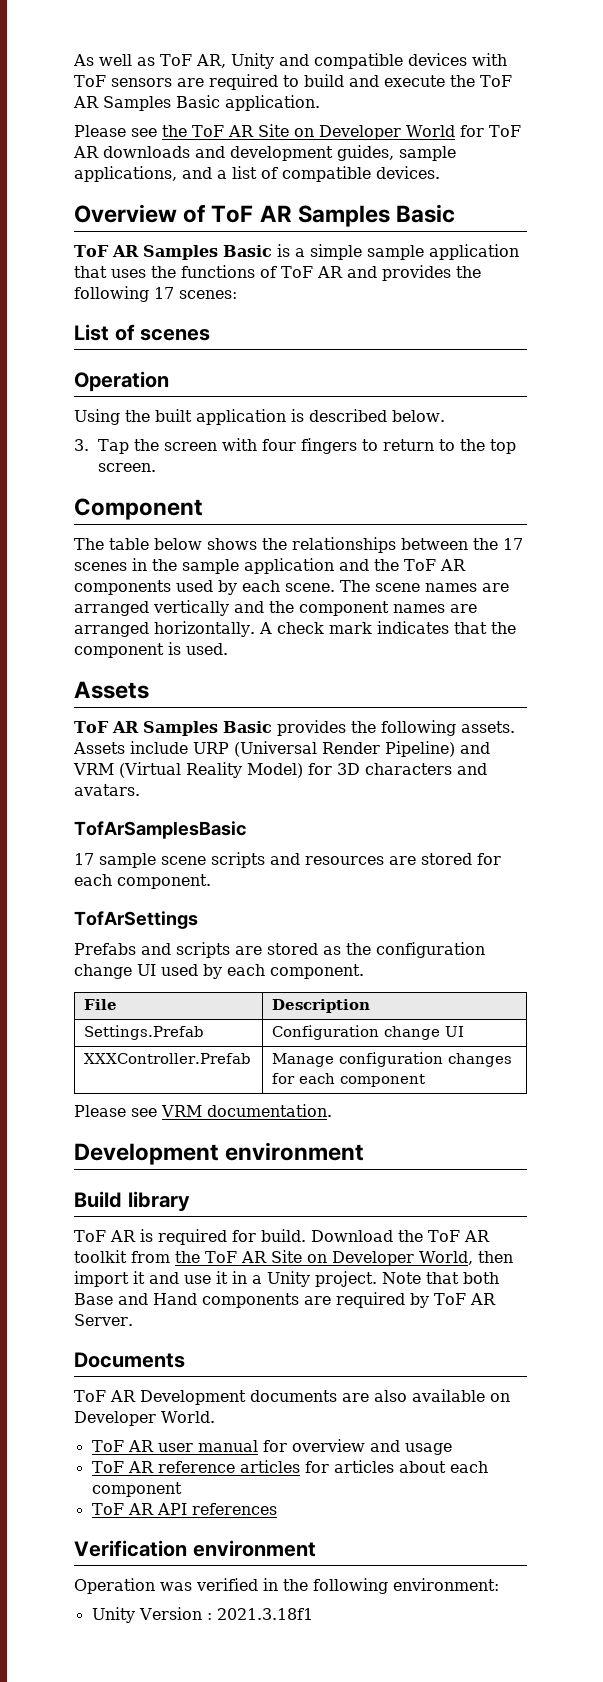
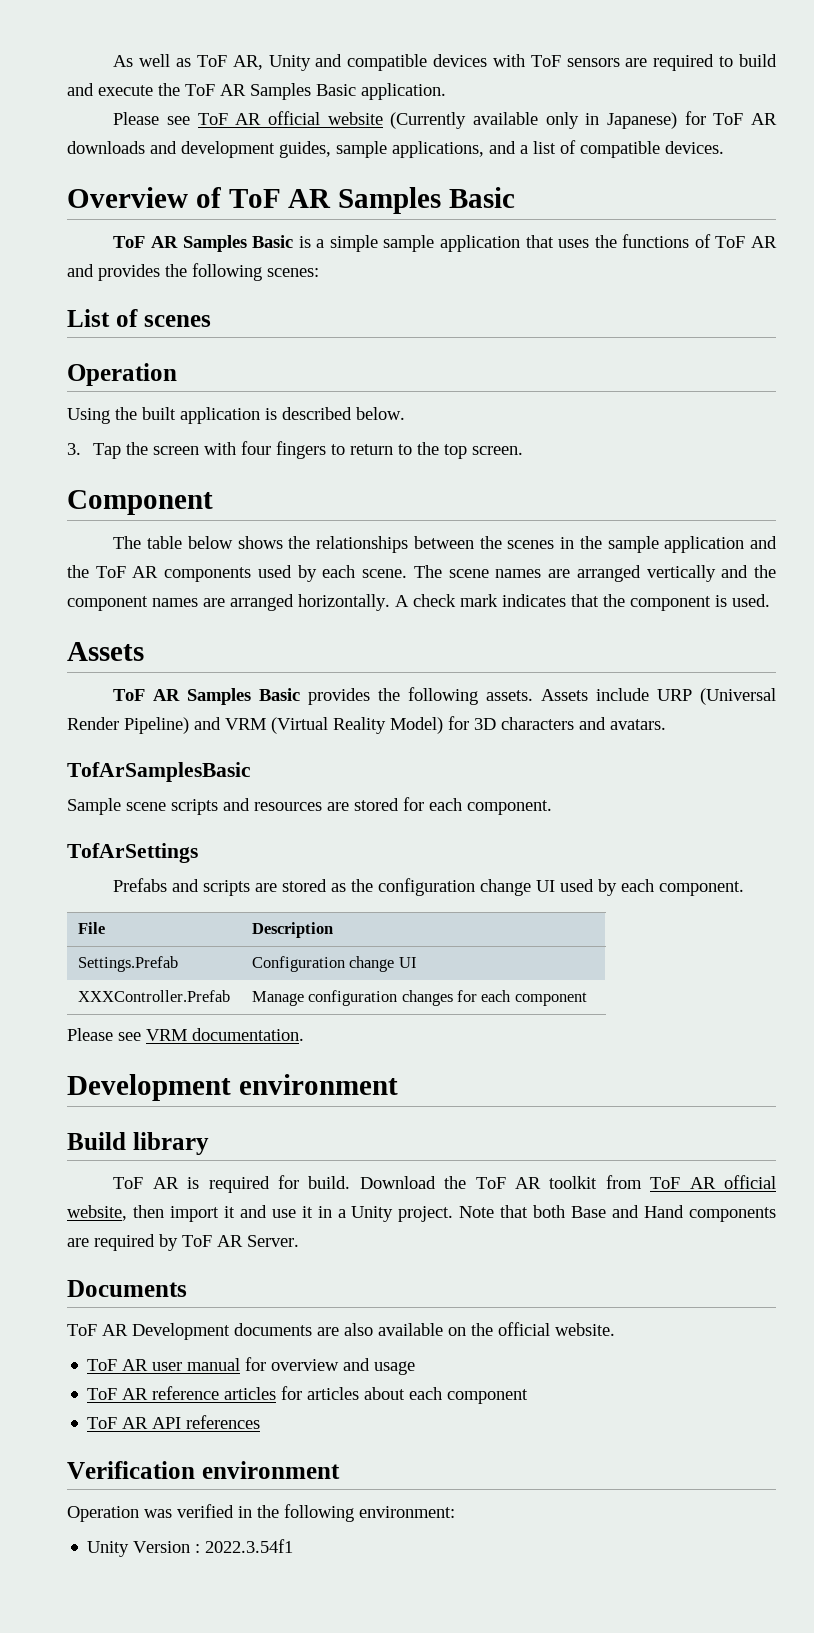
[162,124,455,140] the ToF AR Site on Developer World -> [197,111,678,129] ToF AR official website (Currently available only in Japanese)
[154,287,174,299] 17 -> (262, 272) none
[503,538,523,550] 17 -> (502, 542) none
[74,853,156,868] 17 sample -> [67,798,121,815] Sample
[175,1250,473,1266] the ToF AR Site on Developer World, -> [650,1175,776,1189] [67,1205,127,1221] ToF AR official website,
[74,1411,215,1426] Developer World. -> [471,1322,615,1336] the official website.
[216,1608,313,1620] 2021.3.18f1 -> [205,1539,294,1553] 2022.3.54f1

